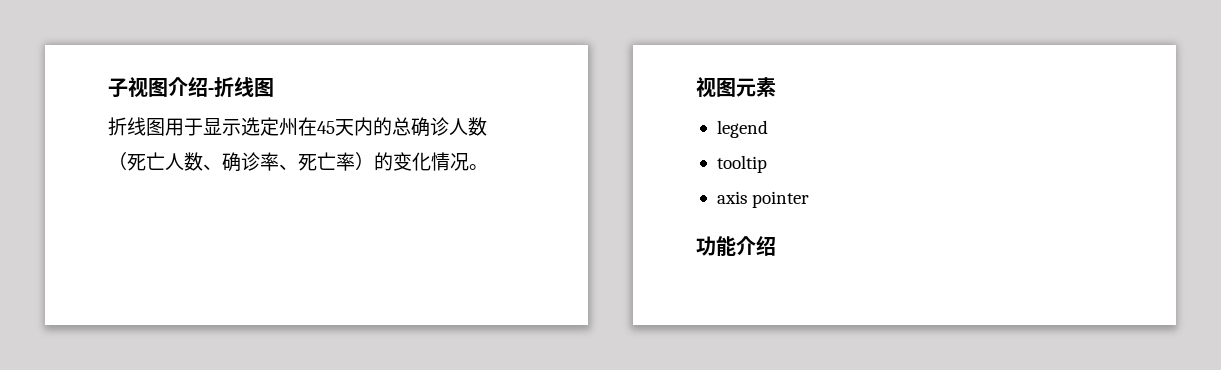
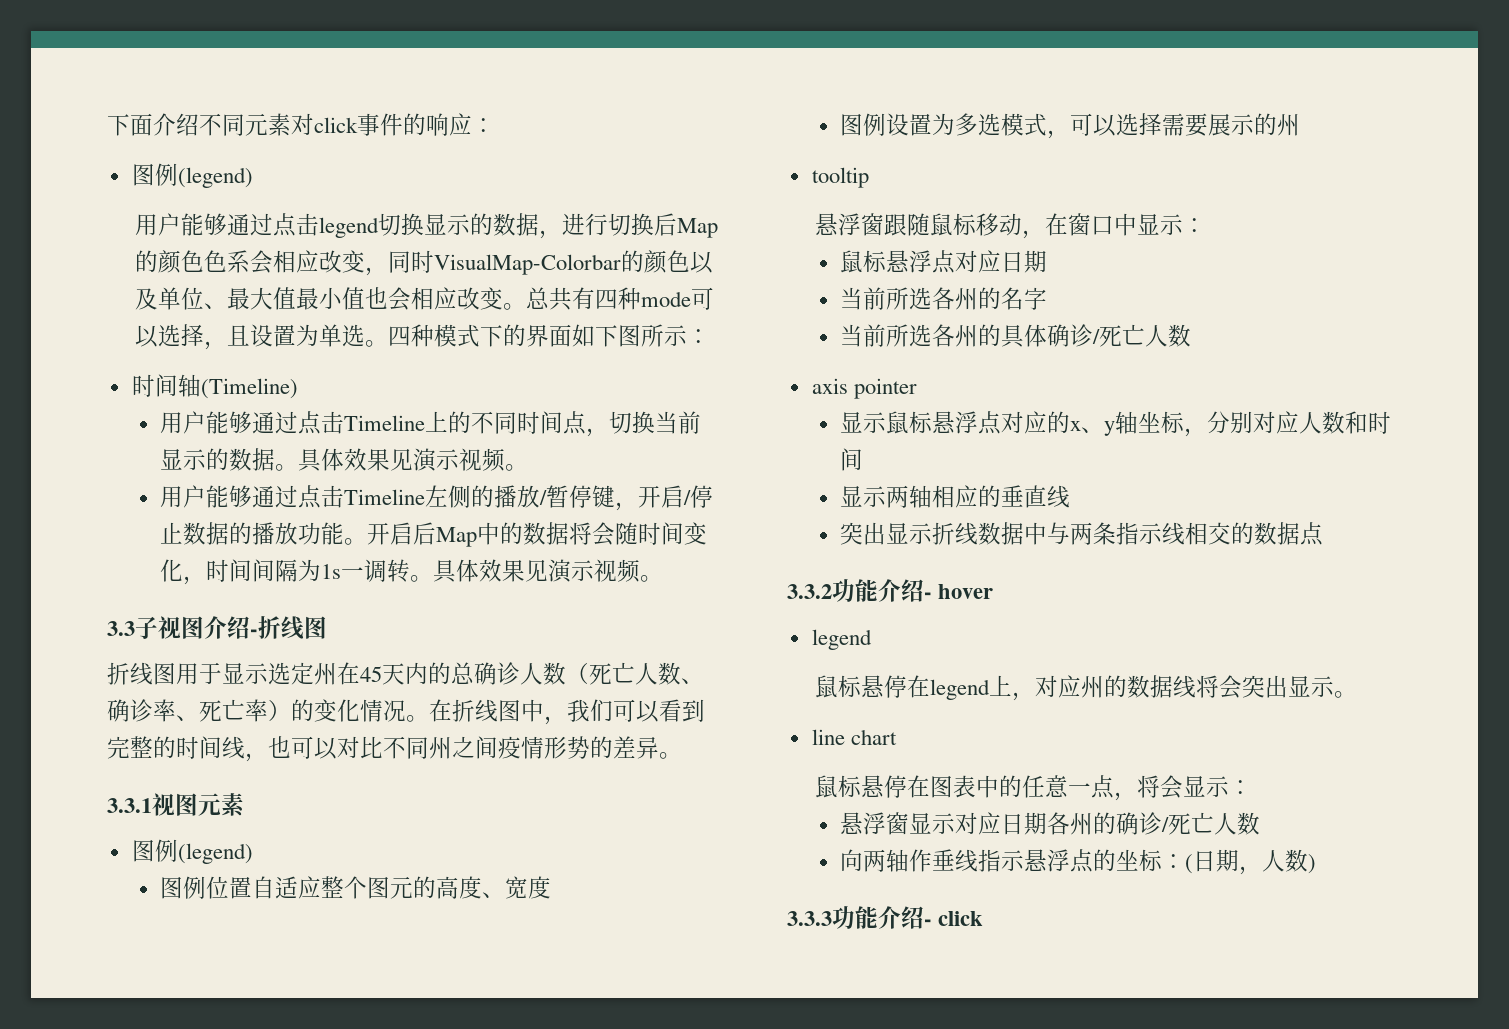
(108, 88) none -> [107,113,495,136] [131,163,253,188] [135,213,719,239] [135,250,714,276] [135,287,715,311] [135,324,711,350] [131,374,298,399] [159,411,701,437] [159,448,528,472] [159,485,713,511] [159,522,707,547] [159,559,663,585] [107,621,135,636] 下面介绍不同元素对click事件的响应： // 图例(legend) // 用户能够通过点击legend切换显示的数据，进行切换后Map的颜色色系会相应改变，同时VisualMap-Colorbar的颜色以及单位、最大值最小值也会相应改变。总共有四种mode可以选择，且设置为单选。四种模式下的界面如下图所示： // 时间轴(Timeline) // 用户能够通过点击Timeline上的不同时间点，切换当前显示的数据。具体效果见演示视频。 // 用户能够通过点击Timeline左侧的播放/暂停键，开启/停止数据的播放功能。开启后Map中的数据将会随时间变化，时间间隔为1s一调转。具体效果见演示视频。 // 3.3
[696,77,776,97] [716,120,768,138] [716,155,767,173] [716,191,810,208] [696,236,776,256] // 视图元素 // legend // tooltip // axis pointer // 功能介绍 -> [429,699,705,725] [107,736,682,762] [107,793,244,816] [131,839,253,864] [159,876,551,899] [839,113,1300,139] [811,167,869,188] [815,213,1207,239] [839,250,1047,274] [839,287,1047,310] [839,324,1191,348] [811,378,917,399] [839,411,1391,437] [839,448,863,471] [839,485,1070,508] [839,522,1323,546] [787,579,994,602] [811,629,872,650] [815,675,1358,701] [811,729,897,745] [815,775,1253,801] [839,812,1260,835] [839,849,1316,875] [787,906,984,929] 在折线图中，我们可以看到完整的时间线，也可以对比不同州之间疫情形势的差异。 // 3.3.1视图元素 // 图例(legend) // 图例位置自适应整个图元的高度、宽度 // 图例设置为多选模式，可以选择需要展示的州 // tooltip // 悬浮窗跟随鼠标移动，在窗口中显示： // 鼠标悬浮点对应日期 // 当前所选各州的名字 // 当前所选各州的具体确诊/死亡人数 // axis pointer // 显示鼠标悬浮点对应的x、y轴坐标，分别对应人数和时间 // 显示两轴相应的垂直线 // 突出显示折线数据中与两条指示线相交的数据点 // 3.3.2功能介绍- hover // legend // 鼠标悬停在legend上，对应州的数据线将会突出显示。 // line chart // 鼠标悬停在图表中的任意一点，将会显示： // 悬浮窗显示对应日期各州的确诊/死亡人数 // 向两轴作垂线指示悬浮点的坐标：(日期，人数) // 3.3.3功能介绍- click

